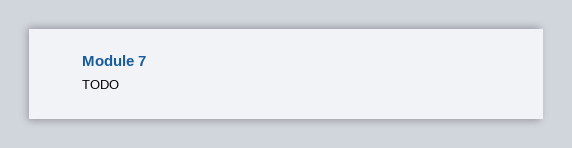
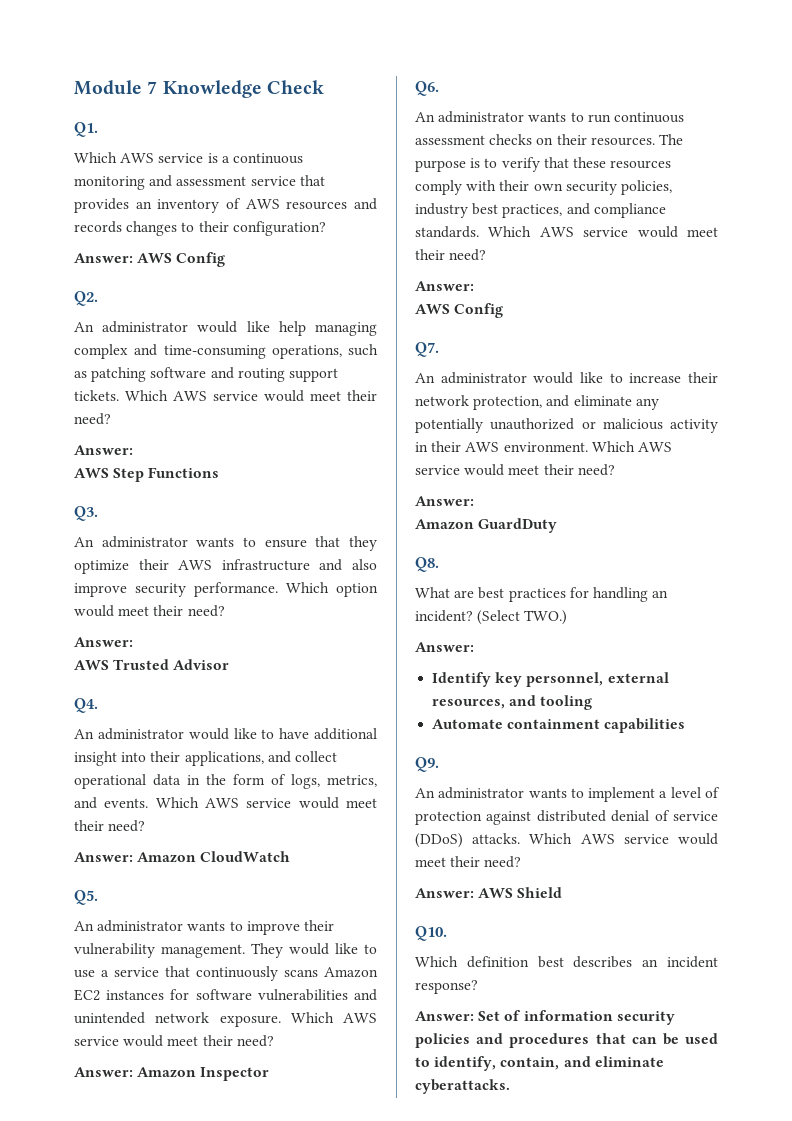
[82,80,119,89] // TODO -> [162,80,324,98] [74,122,98,137] [74,152,303,164] [74,175,325,190] [74,198,377,213] [74,221,326,236] [74,252,226,267] [74,291,98,306] [74,321,377,336] [74,344,378,359] [74,367,338,382] [74,390,377,402] [74,413,111,425] [74,445,133,455] [74,467,220,482] [74,506,98,521] [74,536,377,551] [74,559,377,574] [74,582,378,597] [74,605,225,617] [74,637,133,647] [74,659,230,670] [74,698,98,713] [74,728,377,740] [74,751,337,766] [74,774,377,789] [74,797,377,809] [74,820,146,832] [74,851,291,863] [74,890,98,905] [74,920,334,935] [74,943,377,958] [74,966,378,981] [74,989,377,1001] [74,1012,377,1027] [74,1035,274,1047] [74,1067,270,1081] [415,81,439,96] [415,111,684,123] [415,134,683,146] [415,157,672,172] [415,180,672,195] [415,203,666,218] [415,226,718,238] [415,249,487,261] [415,281,474,291] [415,303,504,318] [415,342,439,357] [415,372,718,384] [415,395,659,410] [415,418,718,433] [415,441,672,452] [415,464,615,476] [415,496,474,506] [415,518,558,533] [415,557,439,572] [415,587,669,602] [415,610,568,625] [415,642,474,652] [432,672,669,687] [432,695,593,710] [432,718,686,733] [415,757,439,772] [415,787,720,802] [415,810,718,825] [415,833,718,848] [415,856,522,868] [415,887,563,898] [415,926,447,941] [415,956,718,968] [415,980,478,994] [415,1010,675,1025] [415,1033,718,1048] [415,1056,664,1071] [415,1079,510,1094] Knowledge Check // Q1. // Which AWS service is a continuous monitoring and assessment service that provides an inventory of AWS resources and records changes to their configuration? // Answer: AWS Config // Q2. // An administrator would like help managing complex and time-consuming operations, such as patching software and routing support tickets. Which AWS service would meet their need? // Answer: // AWS Step Functions // Q3. // An administrator wants to ensure that they optimize their AWS infrastructure and also improve security performance. Which option would meet their need? // Answer: // AWS Trusted Advisor // Q4. // An administrator would like to have additional insight into their applications, and collect operational data in the form of logs, metrics, and events. Which AWS service would meet their need? // Answer: Amazon CloudWatch // Q5. // An administrator wants to improve their vulnerability management. They would like to use a service that continuously scans Amazon EC2 instances for software vulnerabilities and unintended network exposure. Which AWS service would meet their need? // Answer: Amazon Inspector // Q6. // An administrator wants to run continuous assessment checks on their resources. The purpose is to verify that these resources comply with their own security policies, industry best practices, and compliance standards. Which AWS service would meet their need? // Answer: // AWS Config // Q7. // An administrator would like to increase their network protection, and eliminate any potentially unauthorized or malicious activity in their AWS environment. Which AWS service would meet their need? // Answer: // Amazon GuardDuty // Q8. // What are best practices for handling an incident? (Select TWO.) // Answer: // Identify key personnel, external resources, and tooling // Automate containment capabilities // Q9. // An administrator wants to implement a level of protection against distributed denial of service (DDoS) attacks. Which AWS service would meet their need? // Answer: AWS Shield // Q10. // Which definition best describes an incident response? // Answer: Set of information security policies and procedures that can be used to identify, contain, and eliminate cyberattacks.

